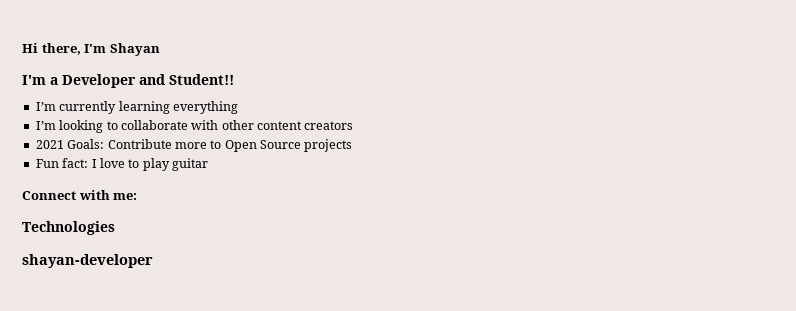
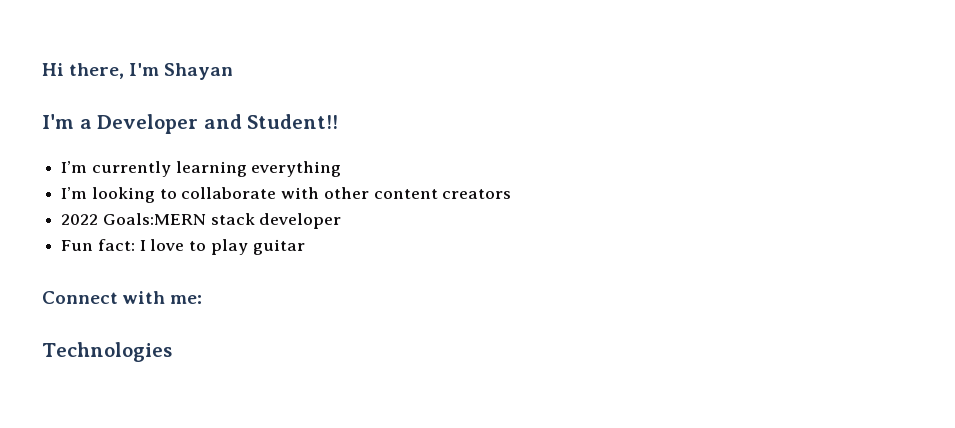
[35,139,353,152] 2021 Goals: Contribute more to Open Source projects -> [61,213,342,229] 2022 Goals:MERN stack developer
[22,254,153,268] // shayan-developer -> (172, 352) none

